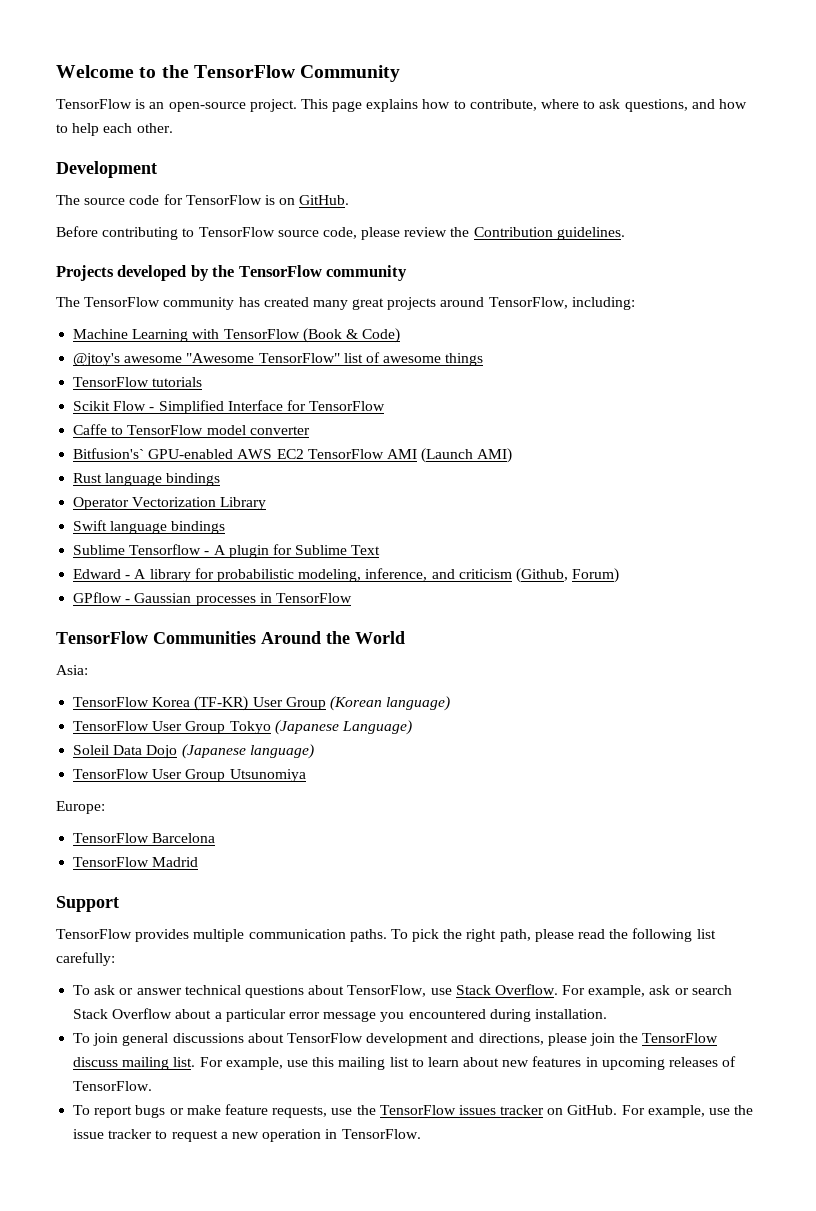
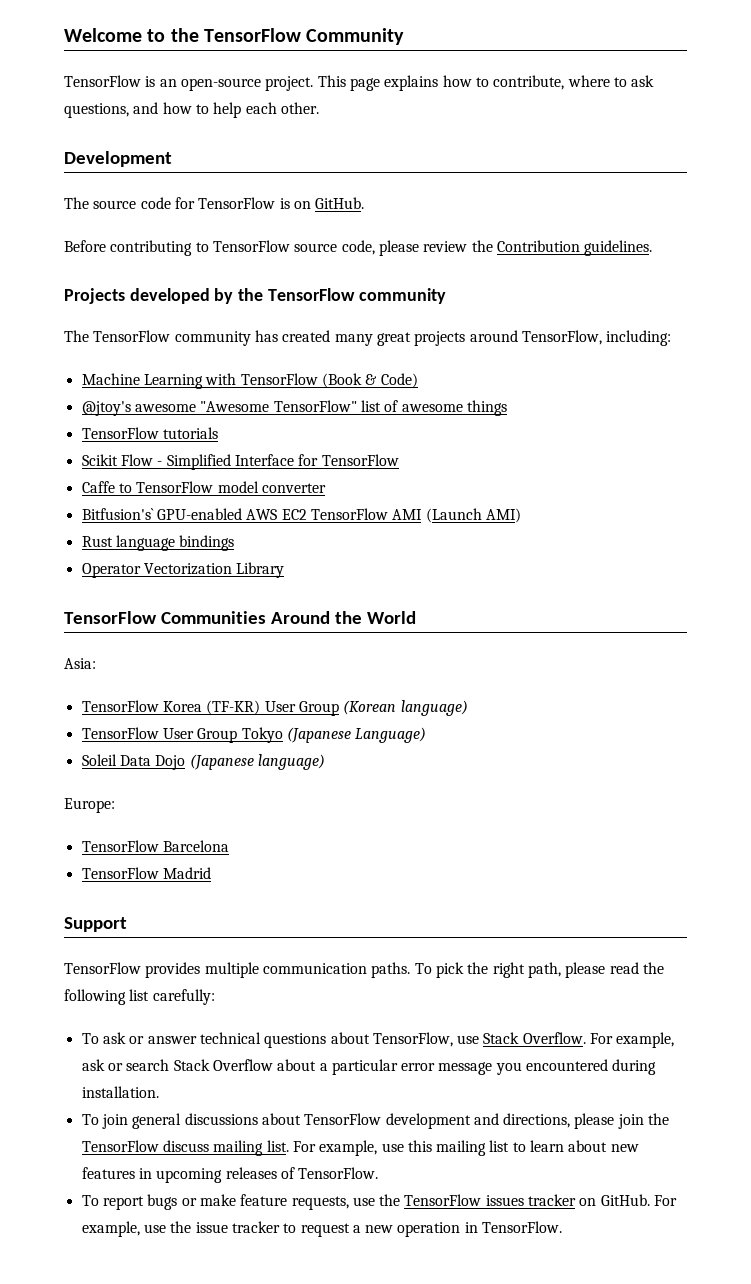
[73,520,226,534] [73,544,381,558] [73,568,620,583] [73,592,352,606] // Swift language bindings // Sublime Tensorflow - A plugin for Sublime Text // Edward - A library for probabilistic modeling, inference, and criticism (Github, Forum) // GPflow - Gaussian processes in TensorFlow -> (285, 570) none
[73,769,306,782] // TensorFlow User Group Utsunomiya -> (325, 762) none

